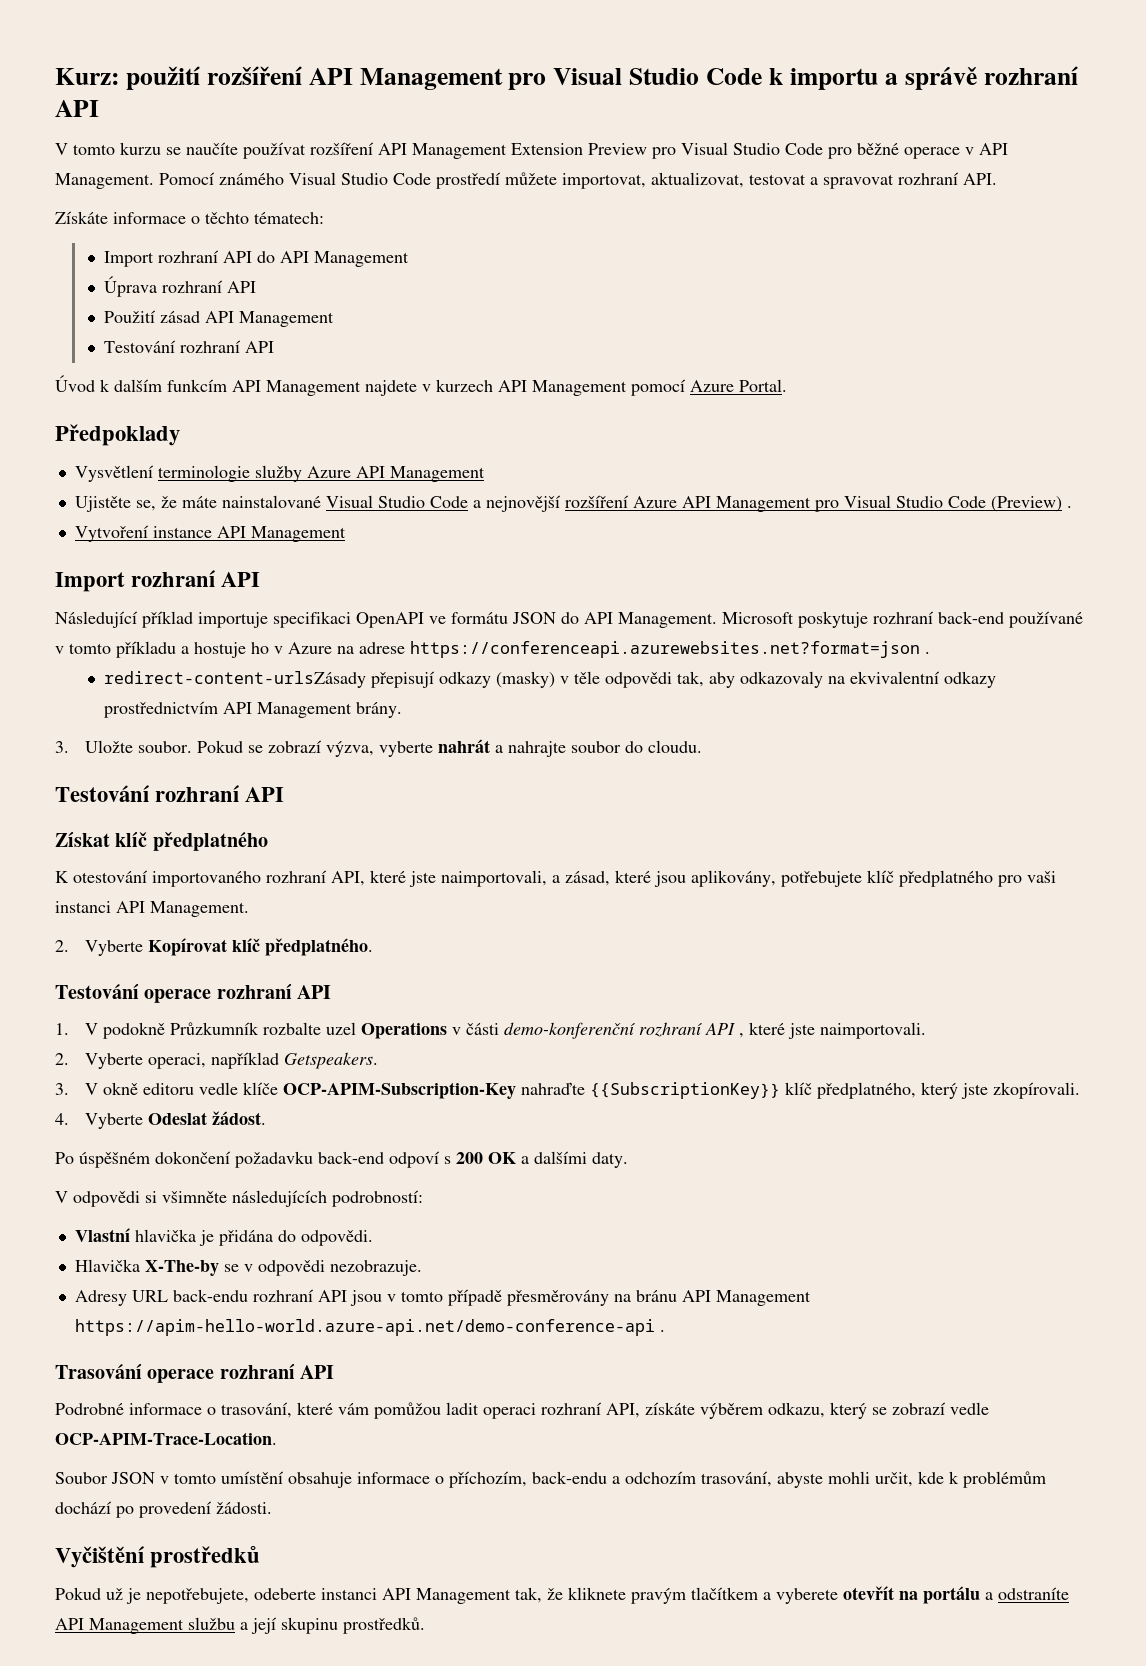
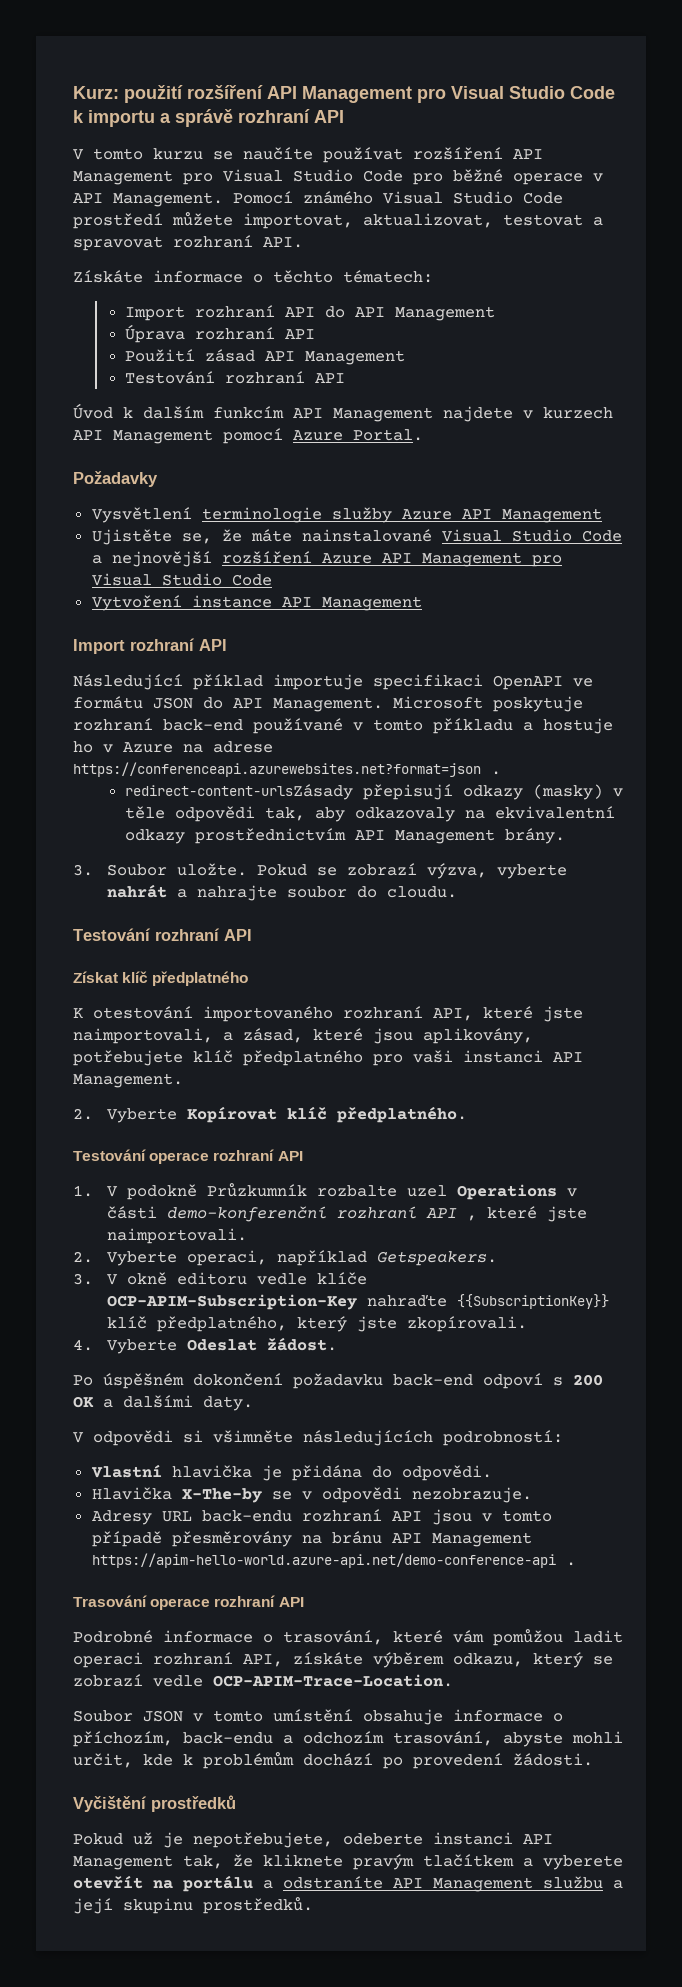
[511,143,647,155] Extension Preview -> (173, 177) none
[55,424,180,446] Předpoklady -> [73,471,158,487] Požadavky
[990,496,1072,512] (Preview) . -> (272, 580) none
[84,740,192,753] Uložte soubor. -> [106,863,247,876] Soubor uložte.

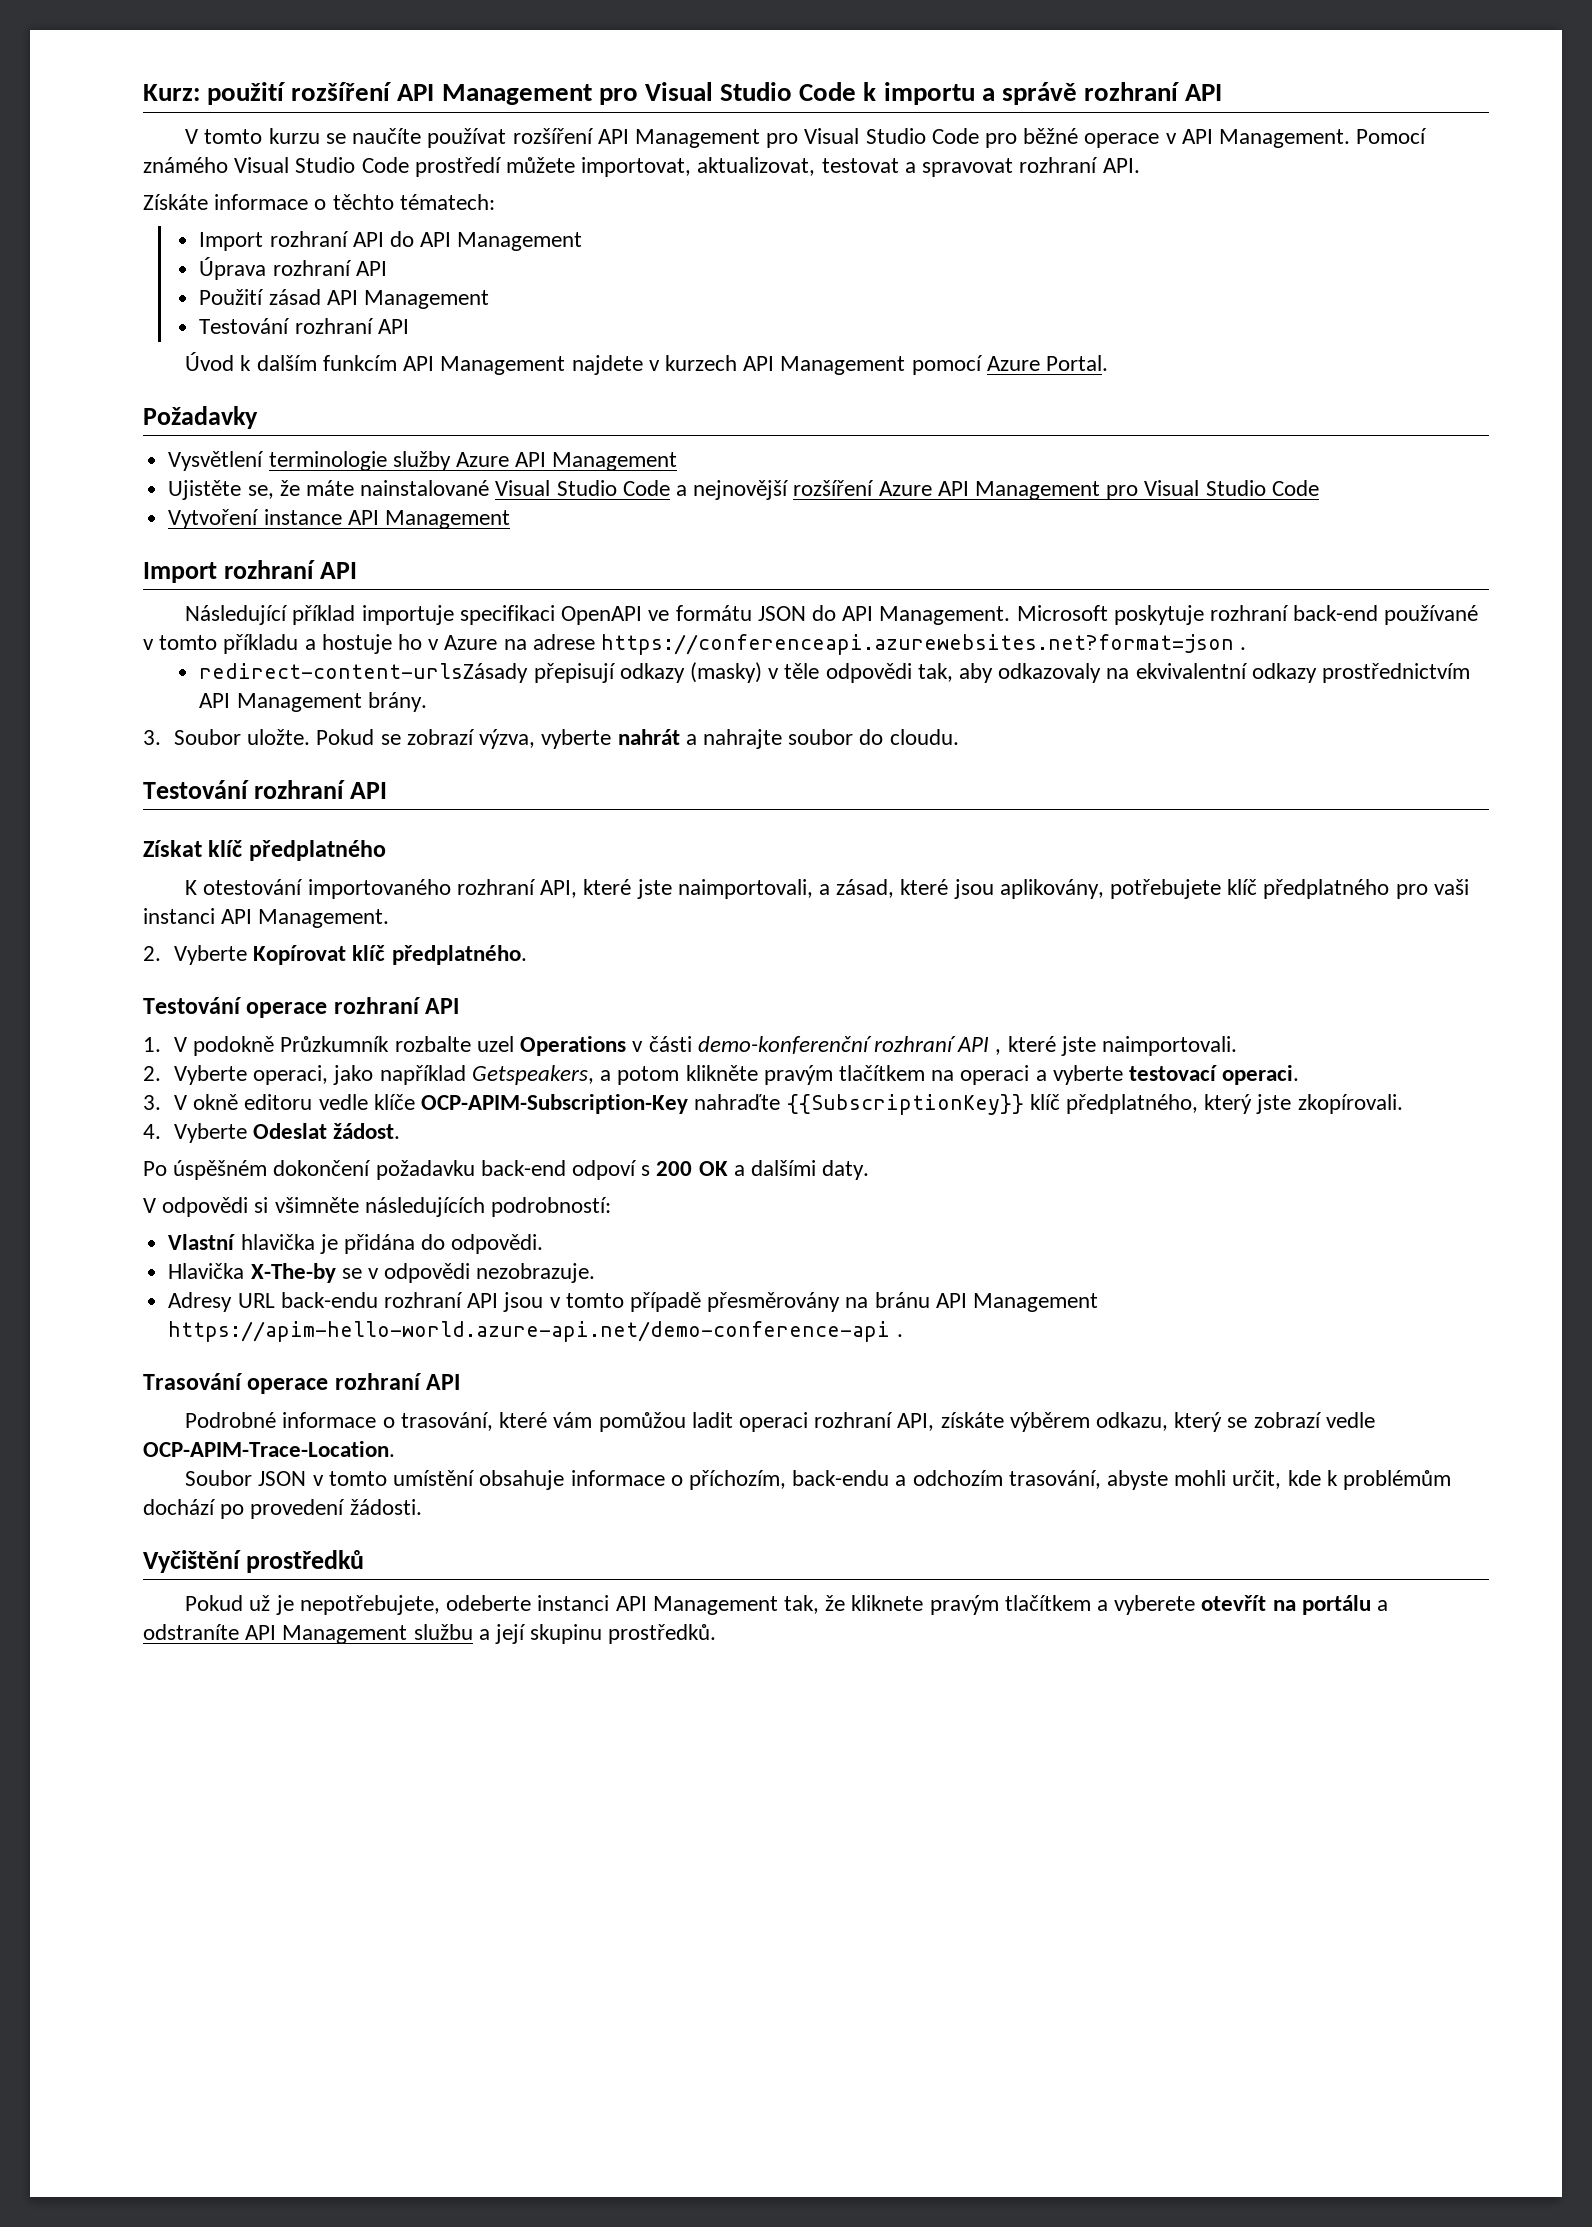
[276,1250,497,1266] například Getspeakers. -> [333,1065,1300,1085] jako například Getspeakers, a potom klikněte pravým tlačítkem na operaci a vyberte testovací operaci.

